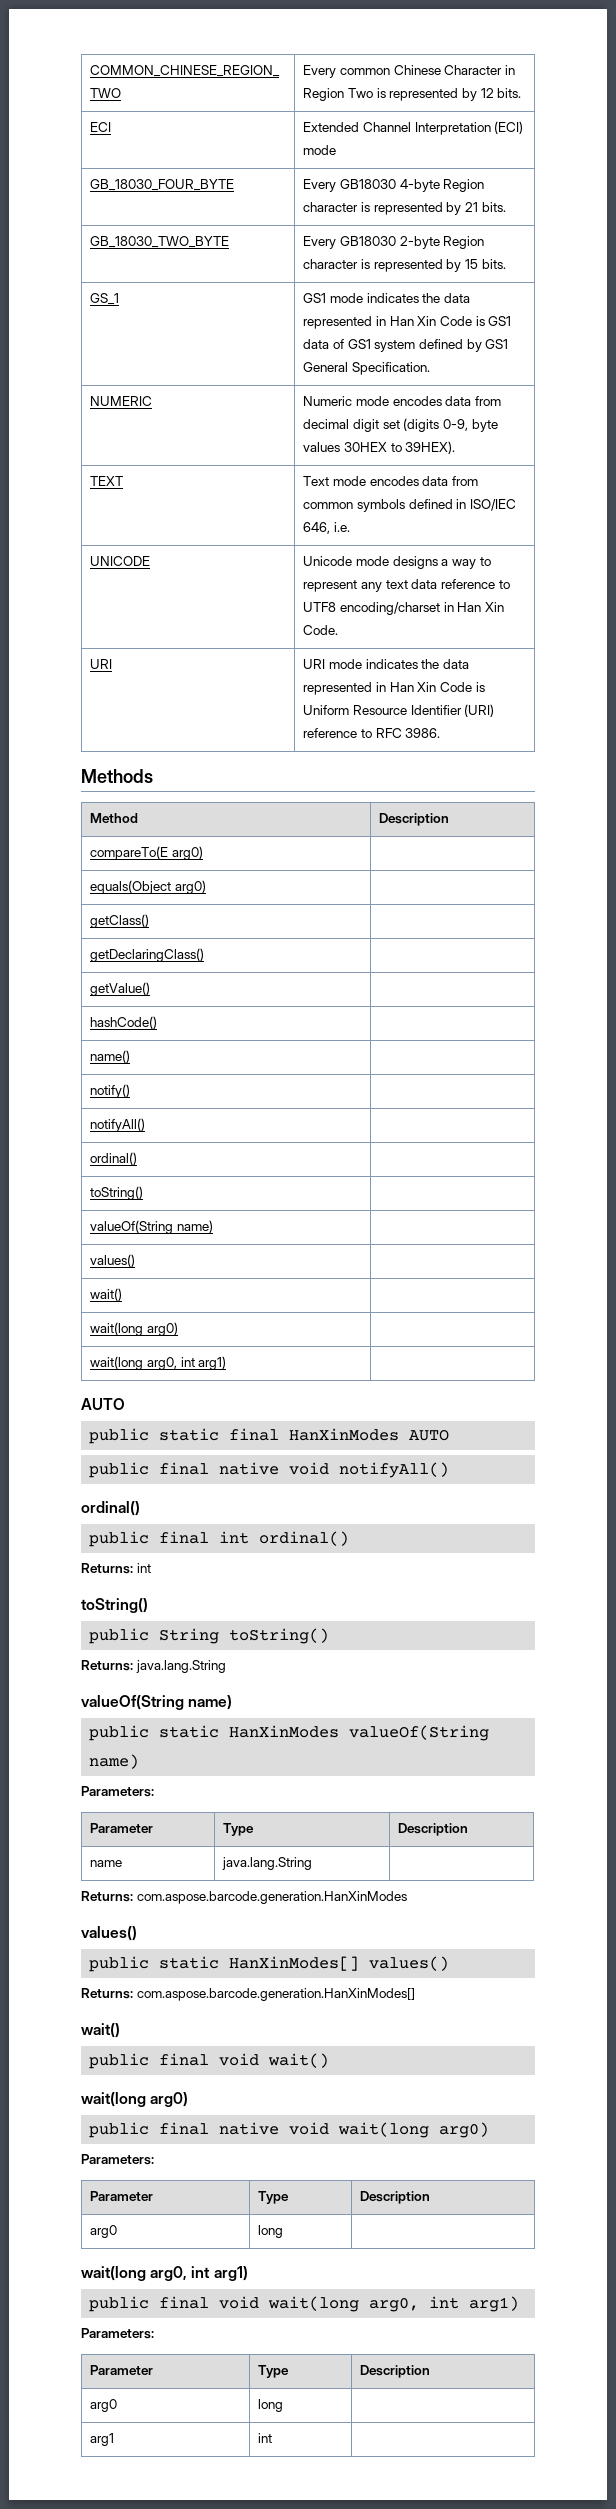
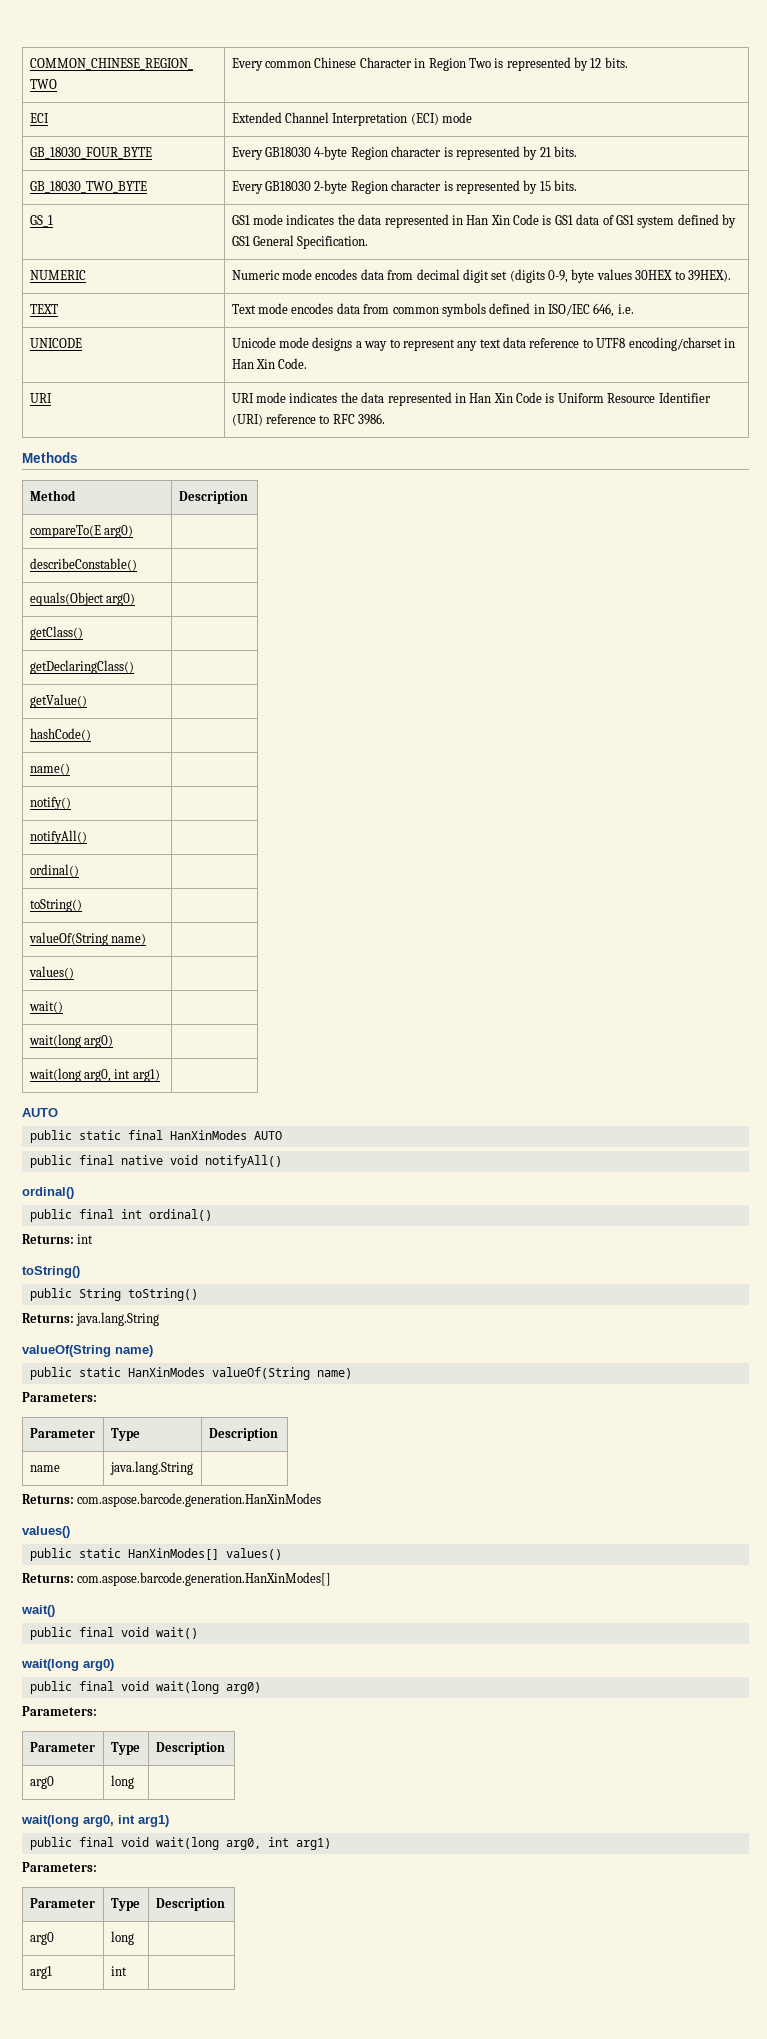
(204, 853) none -> [29,558,137,571] // describeConstable() |
[219,2122,280,2135] native -> (114, 1686) none

